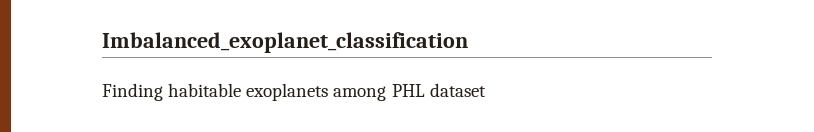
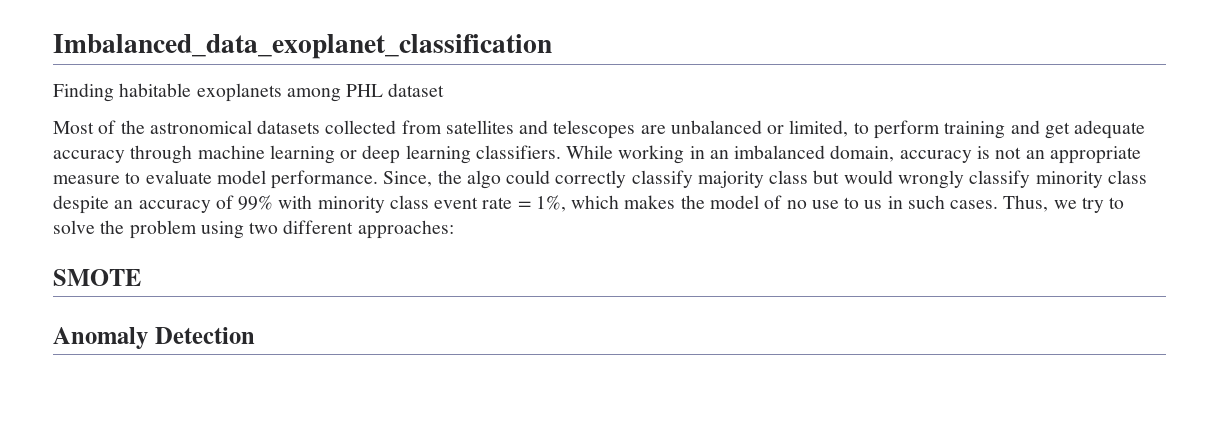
[102,32,468,53] Imbalanced_exoplanet_classification -> [53,34,552,59] Imbalanced_data_exoplanet_classification
(486, 90) none -> [53,120,1146,139] [53,145,1141,164] [53,170,1147,189] [53,195,1125,214] [53,220,454,239] [53,269,141,286] [53,327,255,349] // Most of the astronomical datasets collected from satellites and telescopes are unbalanced or limited, to perform training and get adequate accuracy through machine learning or deep learning classifiers. While working in an imbalanced domain, accuracy is not an appropriate measure to evaluate model performance. Since, the algo could correctly classify majority class but would wrongly classify minority class despite an accuracy of 99% with minority class event rate = 1%, which makes the model of no use to us in such cases. Thus, we try to solve the problem using two different approaches: // SMOTE // Anomaly Detection

